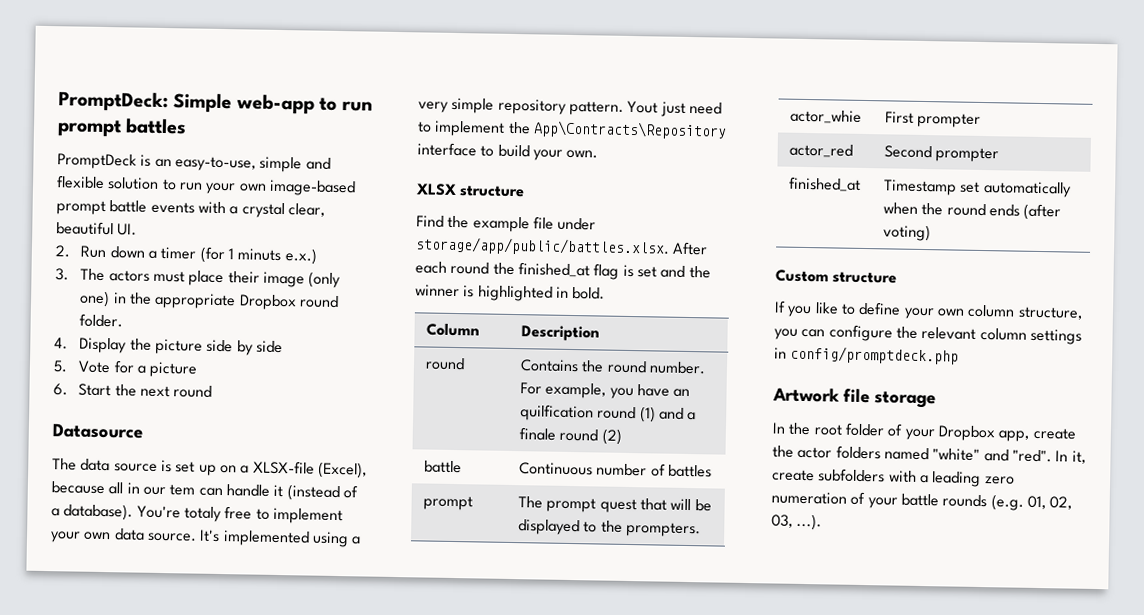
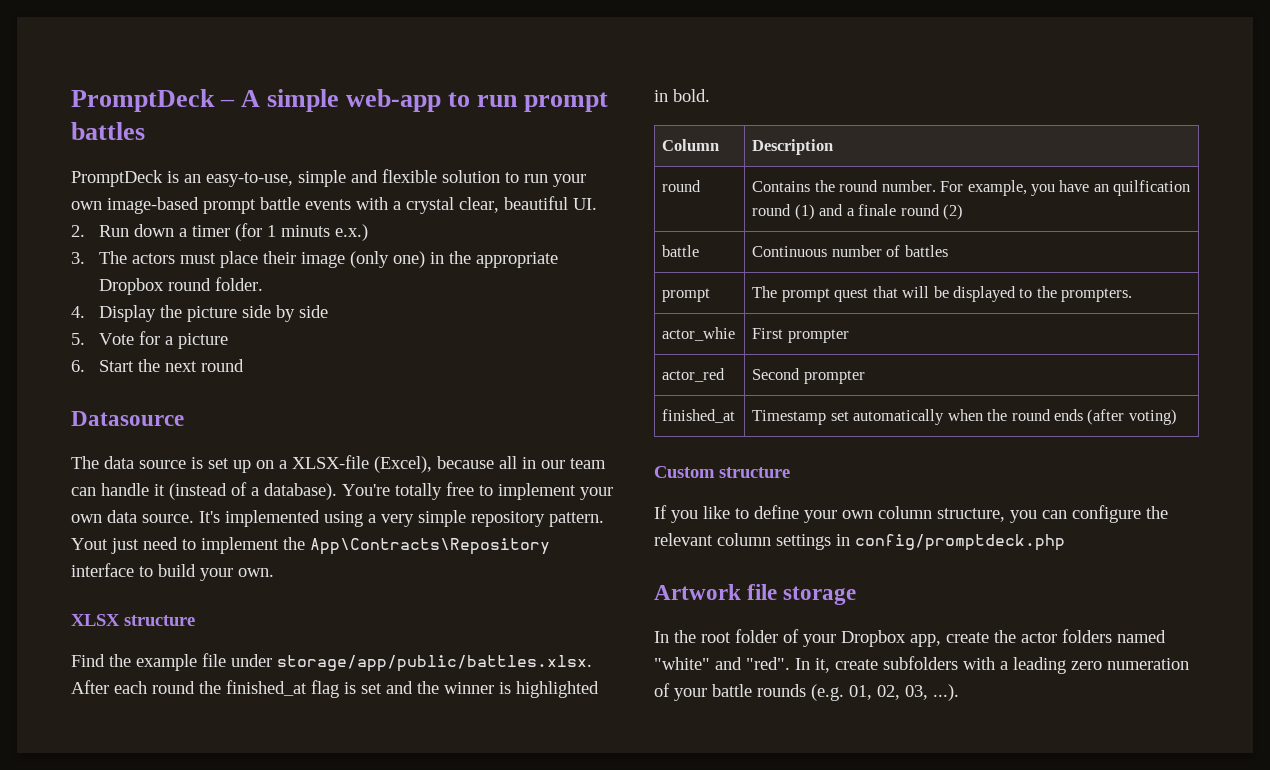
[58,91,233,114] PromptDeck: Simple -> [71,89,340,112] PromptDeck – A simple
[169,484,196,496] tem -> [570,458,606,469] team
[183,506,222,523] totaly -> [395,483,442,500] totally

